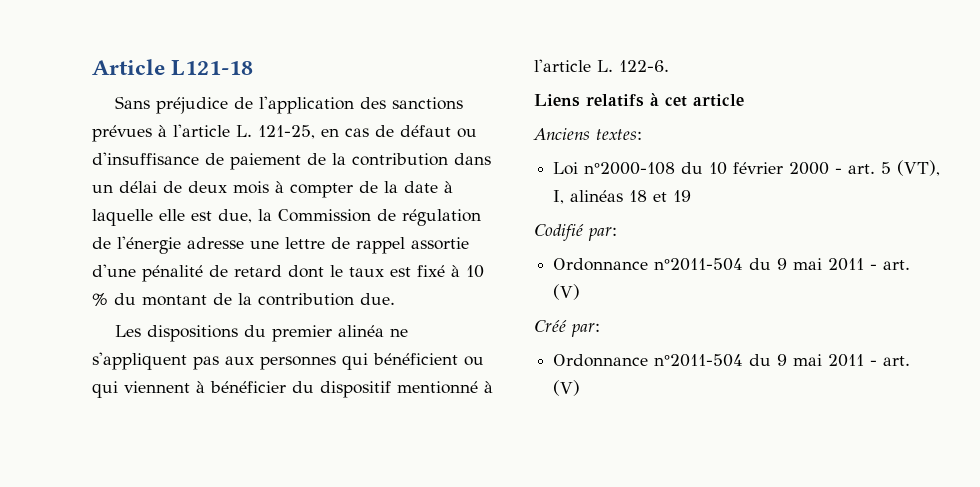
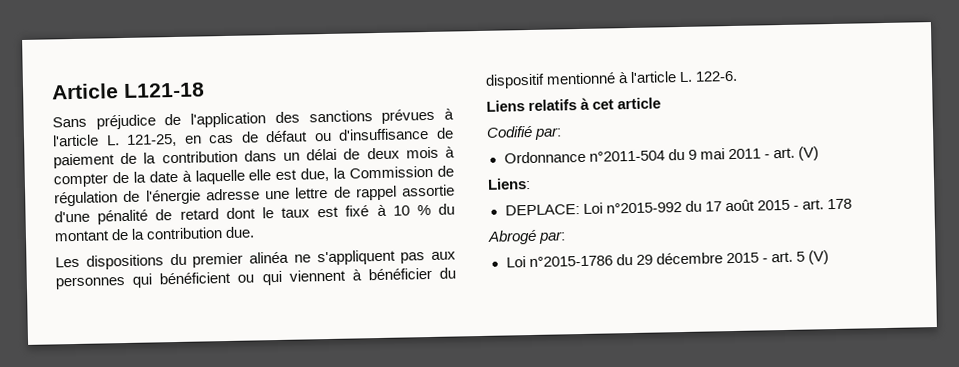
[533,128,642,140] [553,160,941,176] [553,190,692,204] // Anciens textes: // Loi n°2000-108 du 10 février 2000 - art. 5 (VT), I, alinéas 18 et 19 -> (662, 103) none
[534,320,600,337] [553,354,911,367] Créé par: // Ordonnance n°2011-504 du 9 mai 2011 - art. -> [487,178,531,190] [504,198,852,216] [487,229,567,245] [505,251,805,268] Liens: // DEPLACE: Loi n°2015-992 du 17 août 2015 - art. 178 // Abrogé par: // Loi n°2015-1786 du 29 décembre 2015 - art. 5

